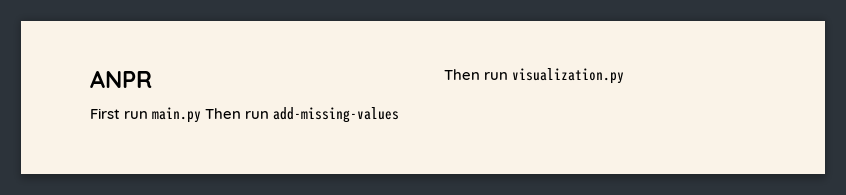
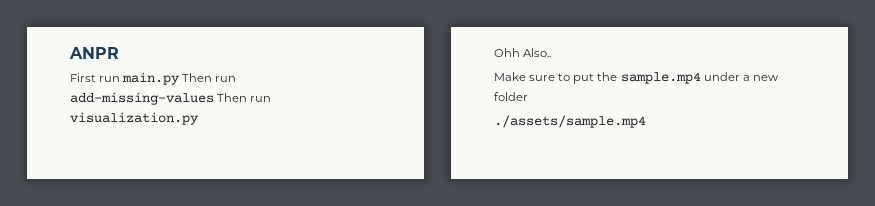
(625, 76) none -> [494,48,552,57] [494,72,779,84] [494,92,528,101] [494,115,646,128] // Ohh Also.. // Make sure to put the sample.mp4 under a new folder // ./assets/sample.mp4

